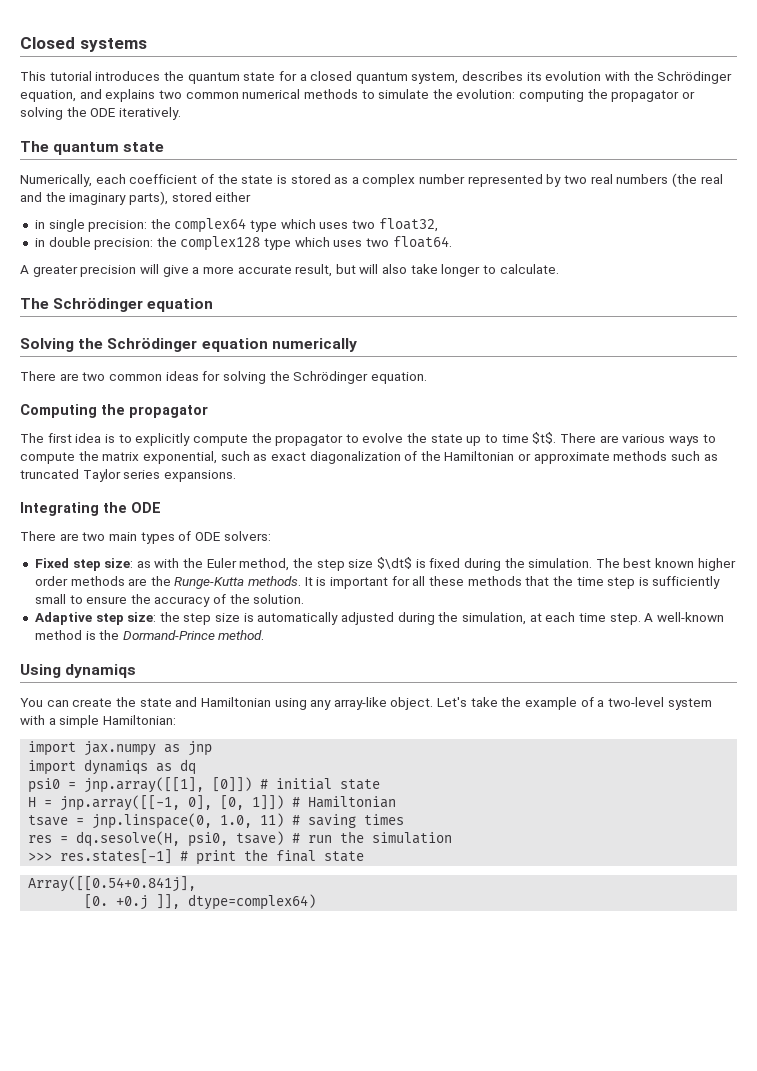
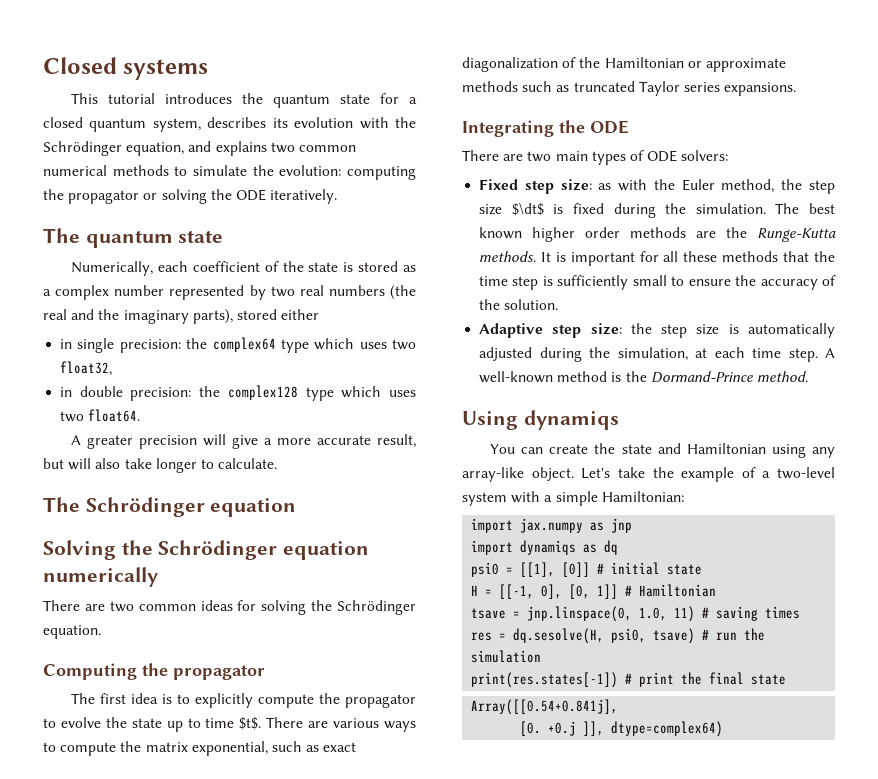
[84,777,253,793] jnp.array([[1], [0]]) -> [520,562,591,577] [[1], [0]]
[60,795,181,811] jnp.array([[-1, -> [499,584,535,599] [[-1,
[252,795,285,810] 1]]) -> [597,584,619,599] 1]]
[28,849,173,864] >>> res.states[-1] -> [471,672,619,688] print(res.states[-1])

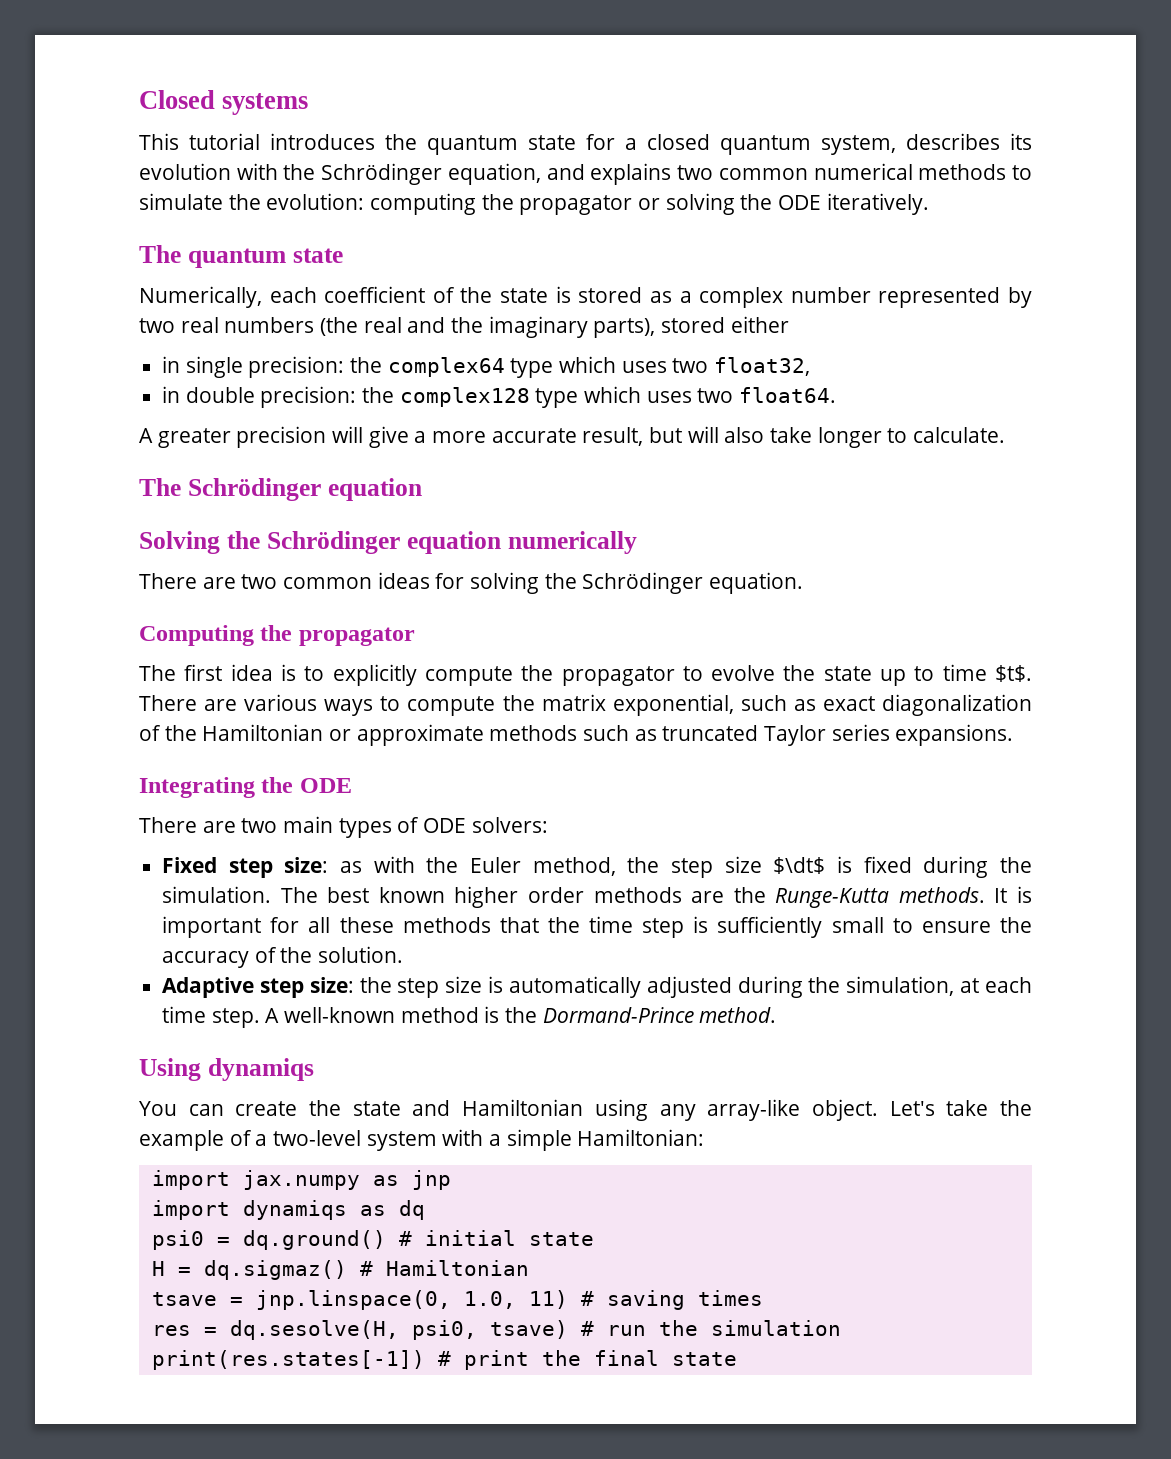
[520,562,591,577] [[1], [0]] -> [242,1230,386,1250] dq.ground()
[499,584,619,599] [[-1, 0], [0, 1]] -> [203,1260,347,1280] dq.sigmaz()
[471,699,619,715] [520,721,724,737] // Array([[0.54+0.841j], // [0. +0.j ]], dtype=complex64) -> (737, 1359) none

